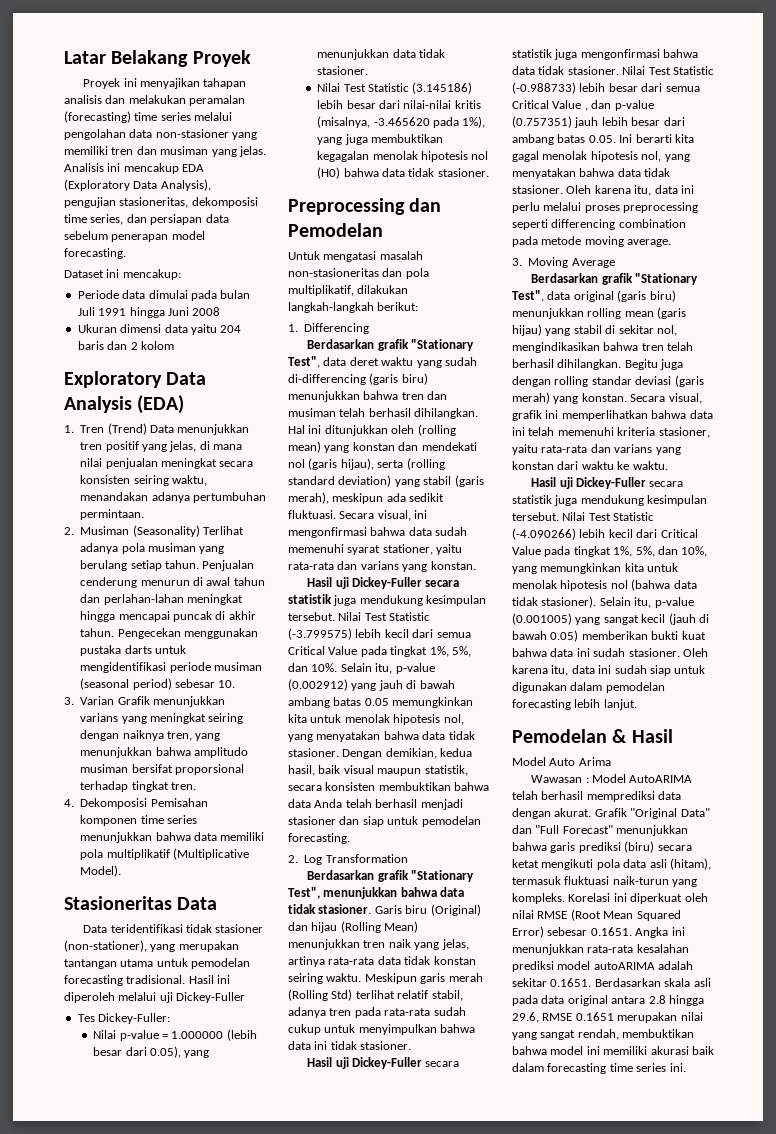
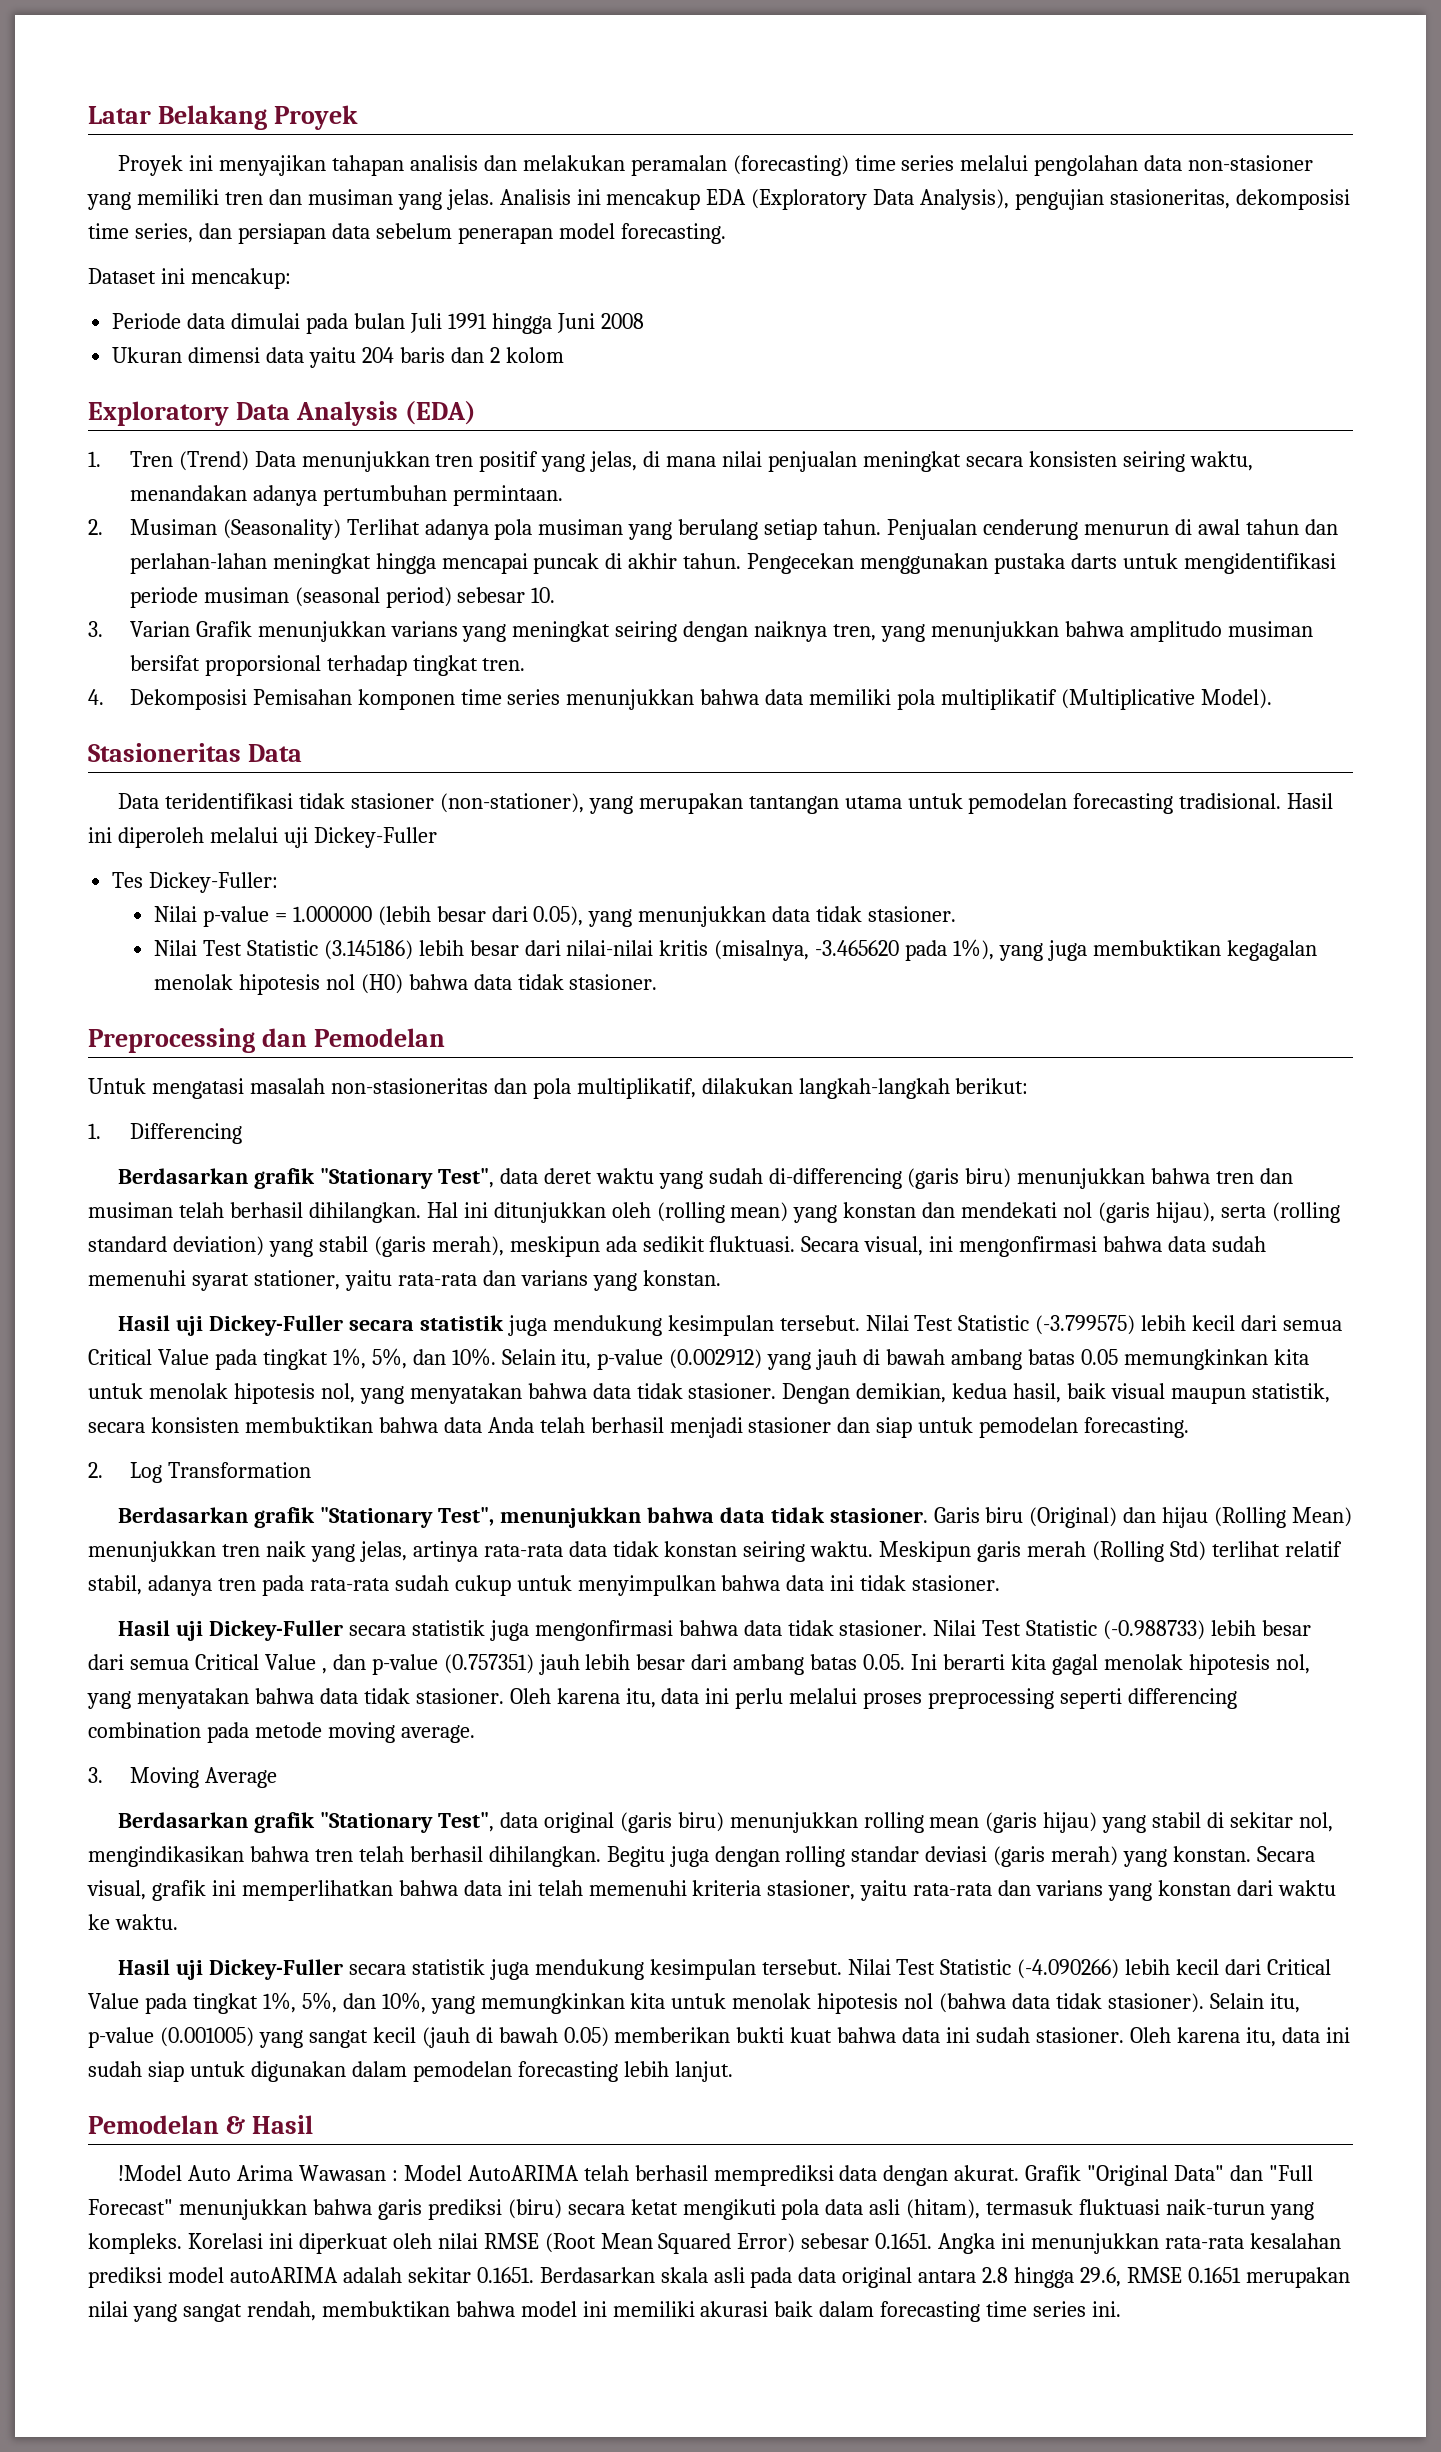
[512,757,546,766] Model -> [118,2165,183,2181] !Model
(611, 761) // -> (293, 2173) none

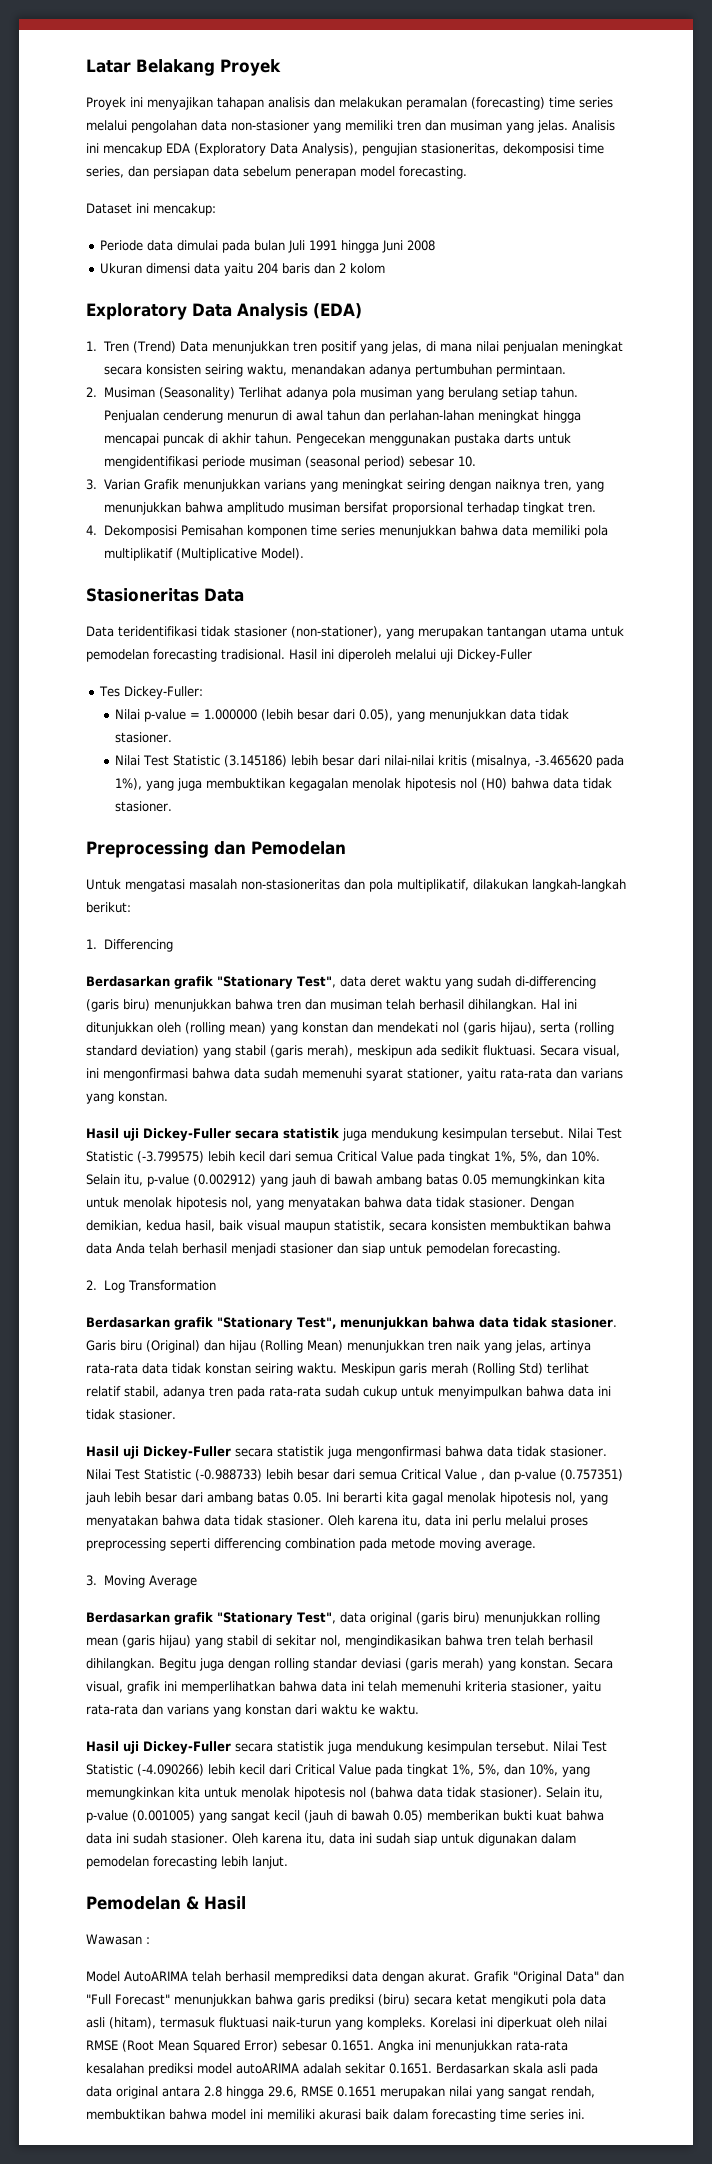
[118,2165,293,2181] !Model Auto Arima -> (246, 1903) none
(398, 2175) none -> (150, 1940) //

